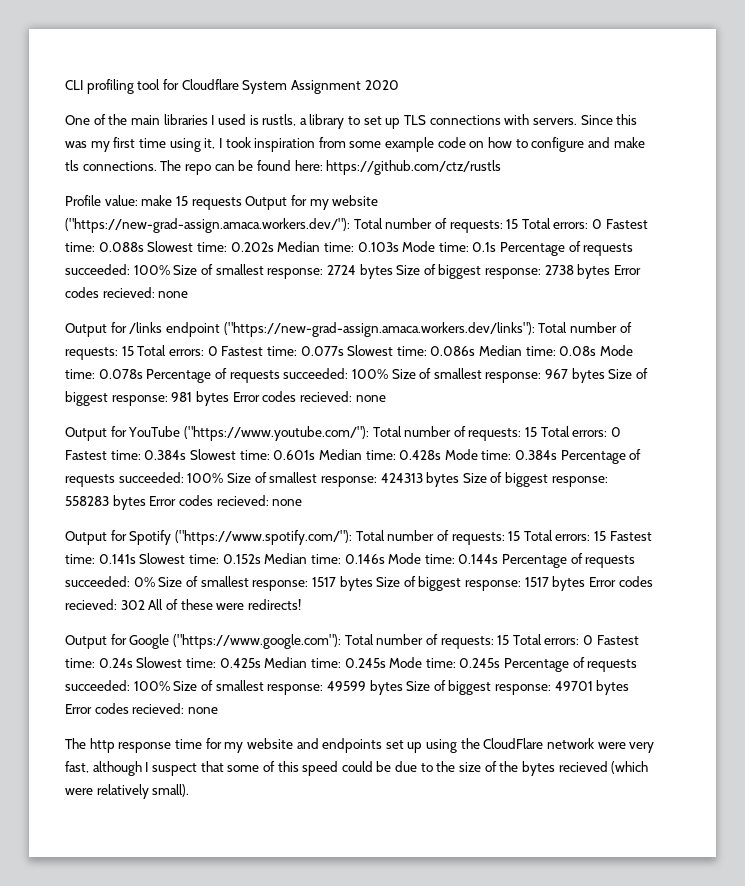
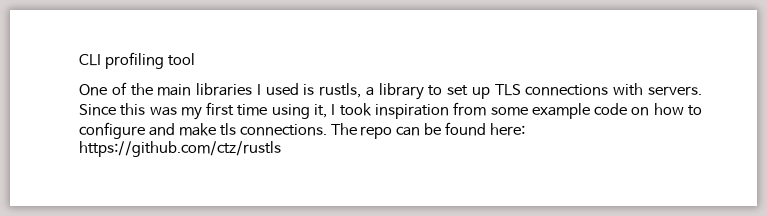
[162,79,399,94] for Cloudflare System Assignment 2020 -> (195, 59) none
[65,195,379,210] [65,218,648,233] [65,241,634,256] [65,264,642,279] [65,287,189,298] [65,322,632,337] [65,345,634,360] [65,368,649,383] [65,391,386,406] [65,426,622,441] [65,449,642,464] [65,472,608,487] [65,495,303,510] [65,530,652,545] [65,553,636,568] [65,576,653,591] [65,599,301,610] [65,634,639,649] [65,657,638,672] [65,680,630,695] [65,703,218,714] [65,738,655,753] [65,761,649,776] [65,784,190,799] // Profile value: make 15 requests Output for my website ("https://new-grad-assign.amaca.workers.dev/"): Total number of requests: 15 Total errors: 0 Fastest time: 0.088s Slowest time: 0.202s Median time: 0.103s Mode time: 0.1s Percentage of requests succeeded: 100% Size of smallest response: 2724 bytes Size of biggest response: 2738 bytes Error codes recieved: none // Output for /links endpoint ("https://new-grad-assign.amaca.workers.dev/links"): Total number of requests: 15 Total errors: 0 Fastest time: 0.077s Slowest time: 0.086s Median time: 0.08s Mode time: 0.078s Percentage of requests succeeded: 100% Size of smallest response: 967 bytes Size of biggest response: 981 bytes Error codes recieved: none // Output for YouTube ("https://www.youtube.com/"): Total number of requests: 15 Total errors: 0 Fastest time: 0.384s Slowest time: 0.601s Median time: 0.428s Mode time: 0.384s Percentage of requests succeeded: 100% Size of smallest response: 424313 bytes Size of biggest response: 558283 bytes Error codes recieved: none // Output for Spotify ("https://www.spotify.com/"): Total number of requests: 15 Total errors: 15 Fastest time: 0.141s Slowest time: 0.152s Median time: 0.146s Mode time: 0.144s Percentage of requests succeeded: 0% Size of smallest response: 1517 bytes Size of biggest response: 1517 bytes Error codes recieved: 302 All of these were redirects! // Output for Google ("https://www.google.com"): Total number of requests: 15 Total errors: 0 Fastest time: 0.24s Slowest time: 0.425s Median time: 0.245s Mode time: 0.245s Percentage of requests succeeded: 100% Size of smallest response: 49599 bytes Size of biggest response: 49701 bytes Error codes recieved: none // The http response time for my website and endpoints set up using the CloudFlare network were very fast, although I suspect that some of this speed could be due to the size of the bytes recieved (which were relatively small). -> (281, 149) none

